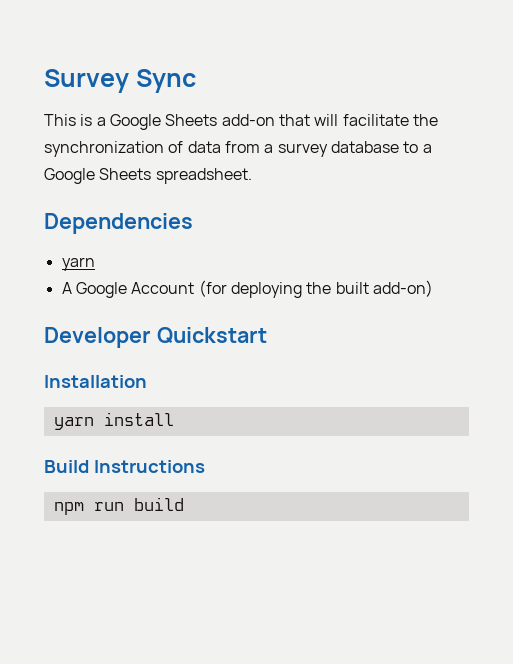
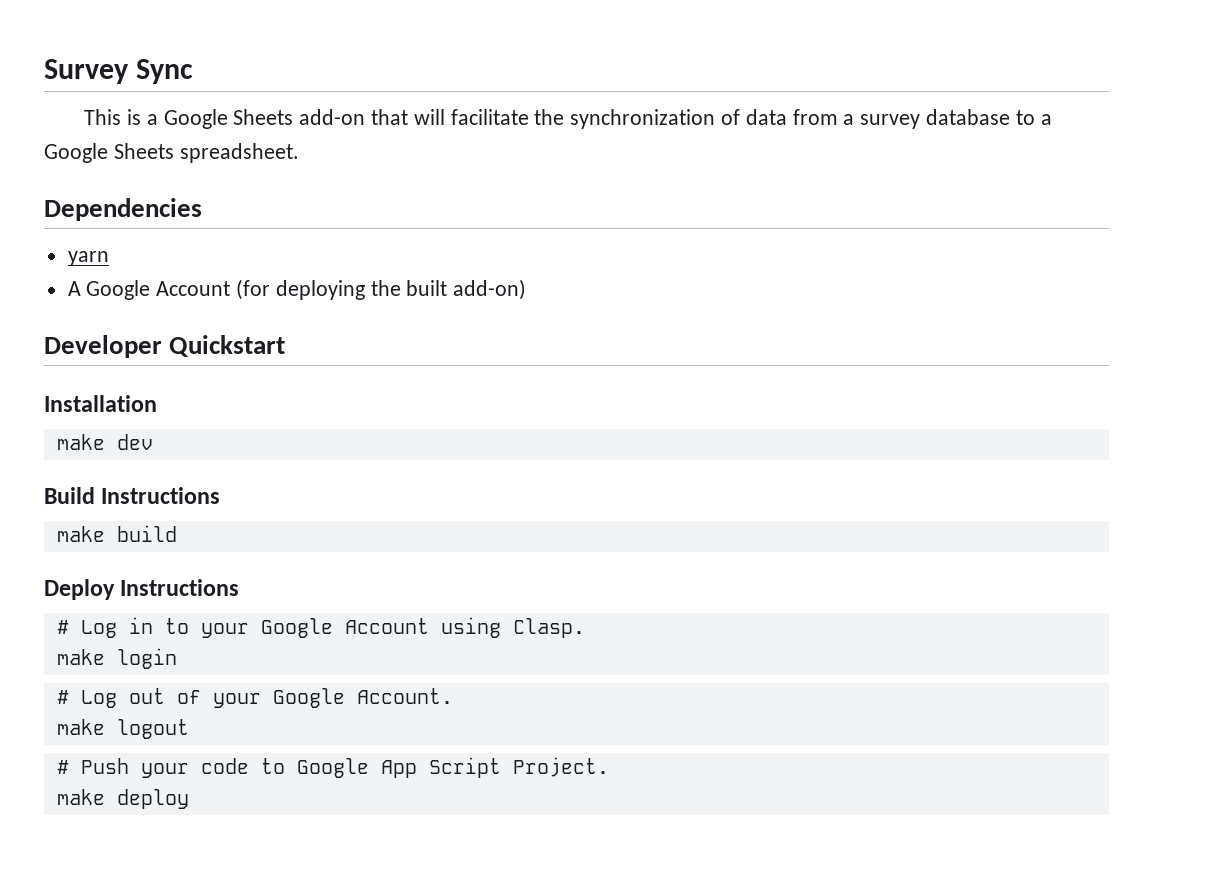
[53,412,174,430] yarn install -> [56,434,153,450] make dev
[53,502,124,515] npm run -> [56,526,105,542] make
(184, 504) none -> [44,579,240,600] [56,617,585,638] [56,648,177,669] [56,688,453,708] [56,719,189,739] [56,757,609,778] [56,789,189,809] // Deploy Instructions // # Log in to your Google Account using Clasp. // make login // # Log out of your Google Account. // make logout // # Push your code to Google App Script Project. // make deploy

